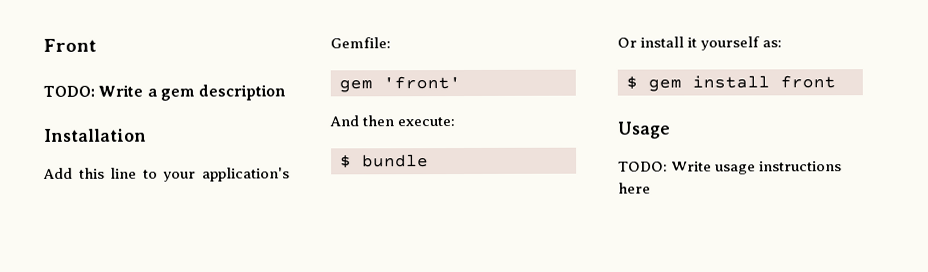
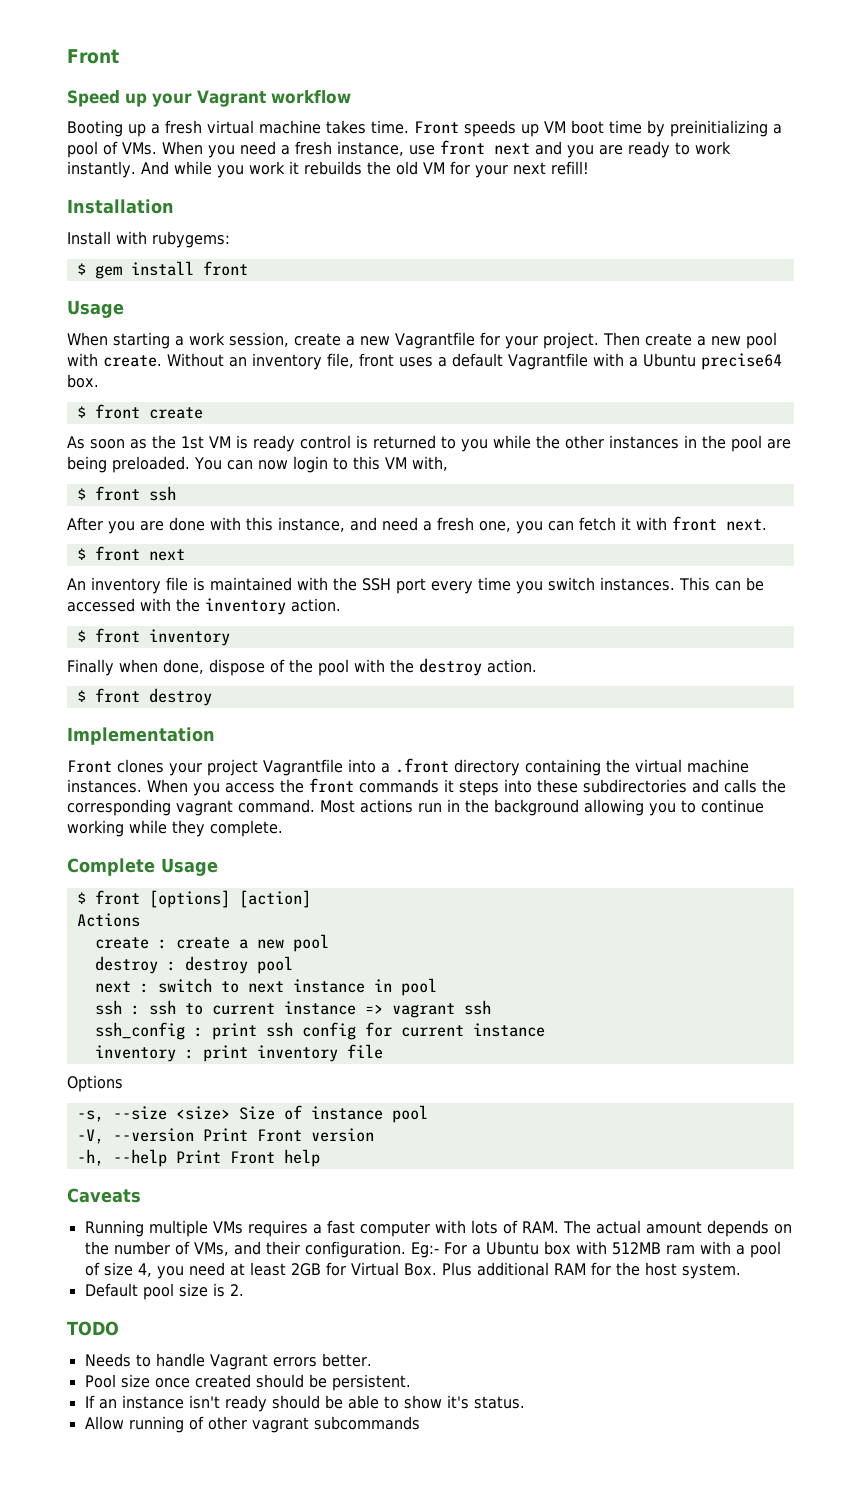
[43,84,287,101] [43,128,147,142] [43,167,290,182] [330,37,391,49] [339,76,461,93] [329,115,456,127] [340,154,429,169] [617,36,783,51] TODO: Write a gem description // Installation // Add this line to your application's Gemfile: // gem 'front' // And then execute: // $ bundle // Or install it yourself as: -> [67,90,351,107] [67,120,782,137] [67,140,731,158] [67,161,589,178] [67,199,174,214] [67,231,230,248] Speed up your Vagrant workflow // Booting up a fresh virtual machine takes time. Front speeds up VM boot time by preinitializing a pool of VMs. When you need a fresh instance, use front next and you are ready to work instantly. And while you work it rebuilds the old VM for your next refill! // Installation // Install with rubygems:
[618,161,843,175] [618,182,651,194] TODO: Write usage instructions here -> [67,332,777,349] [67,353,782,370] [67,374,99,388] [76,404,203,419] [67,435,791,452] [67,456,448,473] [76,486,176,501] [67,516,767,534] [76,546,185,561] [67,577,764,594] [67,598,341,615] [76,628,230,646] [67,658,537,676] [76,688,212,706] [67,727,215,745] [67,758,749,776] [67,778,786,796] [67,799,764,816] [67,820,283,837] [67,858,218,876] [76,890,311,908] [76,913,140,927] [94,934,329,952] [94,956,293,974] [94,978,437,996] [94,1000,491,1018] [94,1022,545,1040] [94,1044,383,1062] [67,1075,123,1092] [76,1105,428,1123] [76,1128,374,1144] [76,1149,320,1167] [67,1188,141,1203] [84,1220,792,1237] [84,1241,781,1258] [84,1262,741,1279] [84,1283,244,1300] [67,1321,119,1336] [84,1353,372,1370] [84,1374,411,1391] [84,1395,525,1412] [84,1416,420,1433] When starting a work session, create a new Vagrantfile for your project. Then create a new pool with create. Without an inventory file, front uses a default Vagrantfile with a Ubuntu precise64 box. // $ front create // As soon as the 1st VM is ready control is returned to you while the other instances in the pool are being preloaded. You can now login to this VM with, // $ front ssh // After you are done with this instance, and need a fresh one, you can fetch it with front next. // $ front next // An inventory file is maintained with the SSH port every time you switch instances. This can be accessed with the inventory action. // $ front inventory // Finally when done, dispose of the pool with the destroy action. // $ front destroy // Implementation // Front clones your project Vagrantfile into a .front directory containing the virtual machine instances. When you access the front commands it steps into these subdirectories and calls the corresponding vagrant command. Most actions run in the background allowing you to continue working while they complete. // Complete Usage // $ front [options] [action] // Actions // create : create a new pool // destroy : destroy pool // next : switch to next instance in pool // ssh : ssh to current instance => vagrant ssh // ssh_config : print ssh config for current instance // inventory : print inventory file // Options // -s, --size <size> Size of instance pool // -V, --version Print Front version // -h, --help Print Front help // Caveats // Running multiple VMs requires a fast computer with lots of RAM. The actual amount depends on the number of VMs, and their configuration. Eg:- For a Ubuntu box with 512MB ram with a pool of size 4, you need at least 2GB for Virtual Box. Plus additional RAM for the host system. // Default pool size is 2. // TODO // Needs to handle Vagrant errors better. // Pool size once created should be persistent. // If an instance isn't ready should be able to show it's status. // Allow running of other vagrant subcommands

